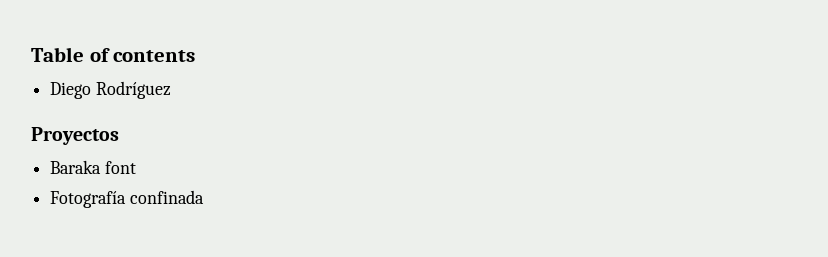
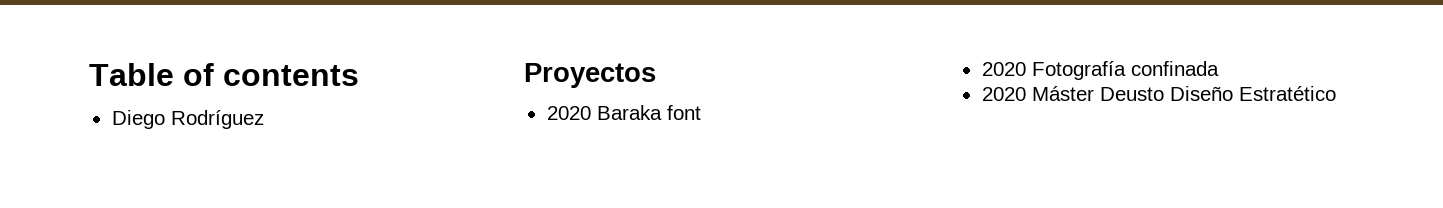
(119, 136) none -> [546,106,591,120] 2020
(136, 167) none -> [981,62,1026,76] 2020
(204, 197) none -> [981,86,1336,101] // 2020 Máster Deusto Diseño Estratético

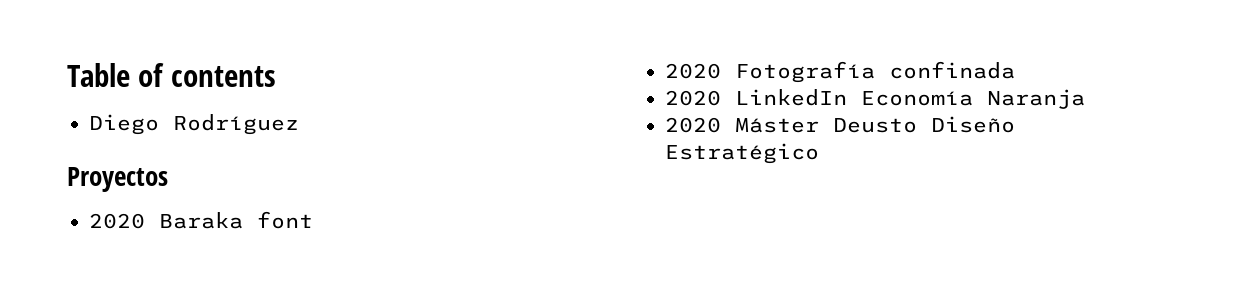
(1219, 68) none -> [665,89,1085,109] // 2020 LinkedIn Economía Naranja
[1238,86,1336,101] Estratético -> [665,143,819,164] Estratégico

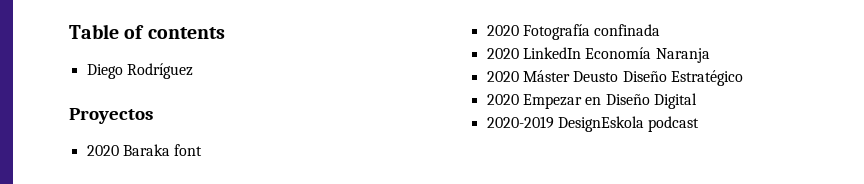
(819, 153) none -> [486,93,697,109] [486,116,700,132] // 2020 Empezar en Diseño Digital // 2020-2019 DesignEskola podcast

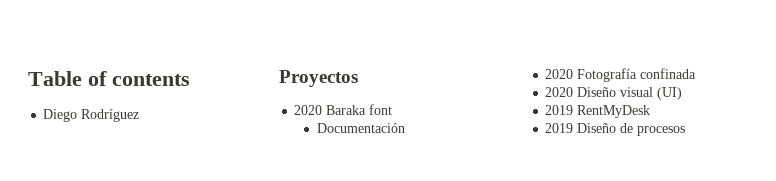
(203, 150) none -> [316,123,405,133] // Documentación
[522,47,710,63] [486,70,743,86] [486,93,697,109] [486,116,700,132] LinkedIn Economía Naranja // 2020 Máster Deusto Diseño Estratégico // 2020 Empezar en Diseño Digital // 2020-2019 DesignEskola podcast -> [577,87,683,100] [545,105,651,118] [545,123,686,136] Diseño visual (UI) // 2019 RentMyDesk // 2019 Diseño de procesos

